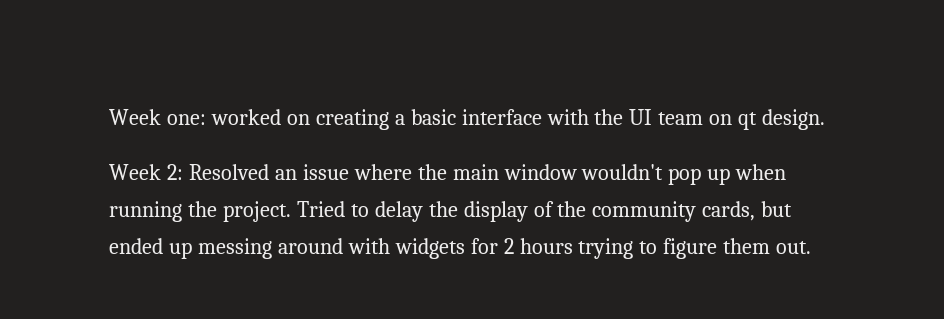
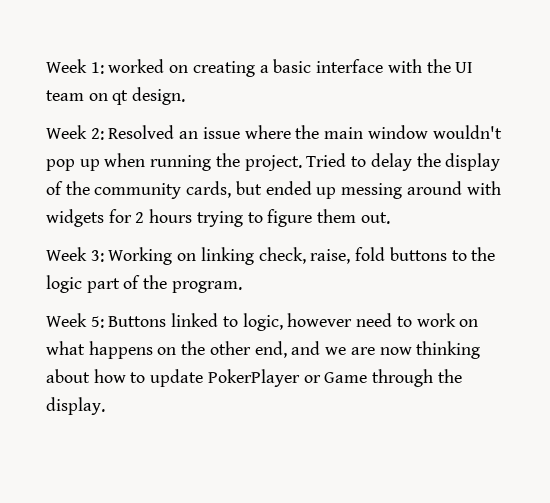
[109,109,206,125] Week one: -> [46,59,104,74] Week 1:
(812, 247) none -> [46,247,496,265] [46,275,242,293] [46,313,479,331] [46,341,481,359] [46,369,462,387] [46,397,105,415] // Week 3: Working on linking check, raise, fold buttons to the logic part of the program. // Week 5: Buttons linked to logic, however need to work on what happens on the other end, and we are now thinking about how to update PokerPlayer or Game through the display.

